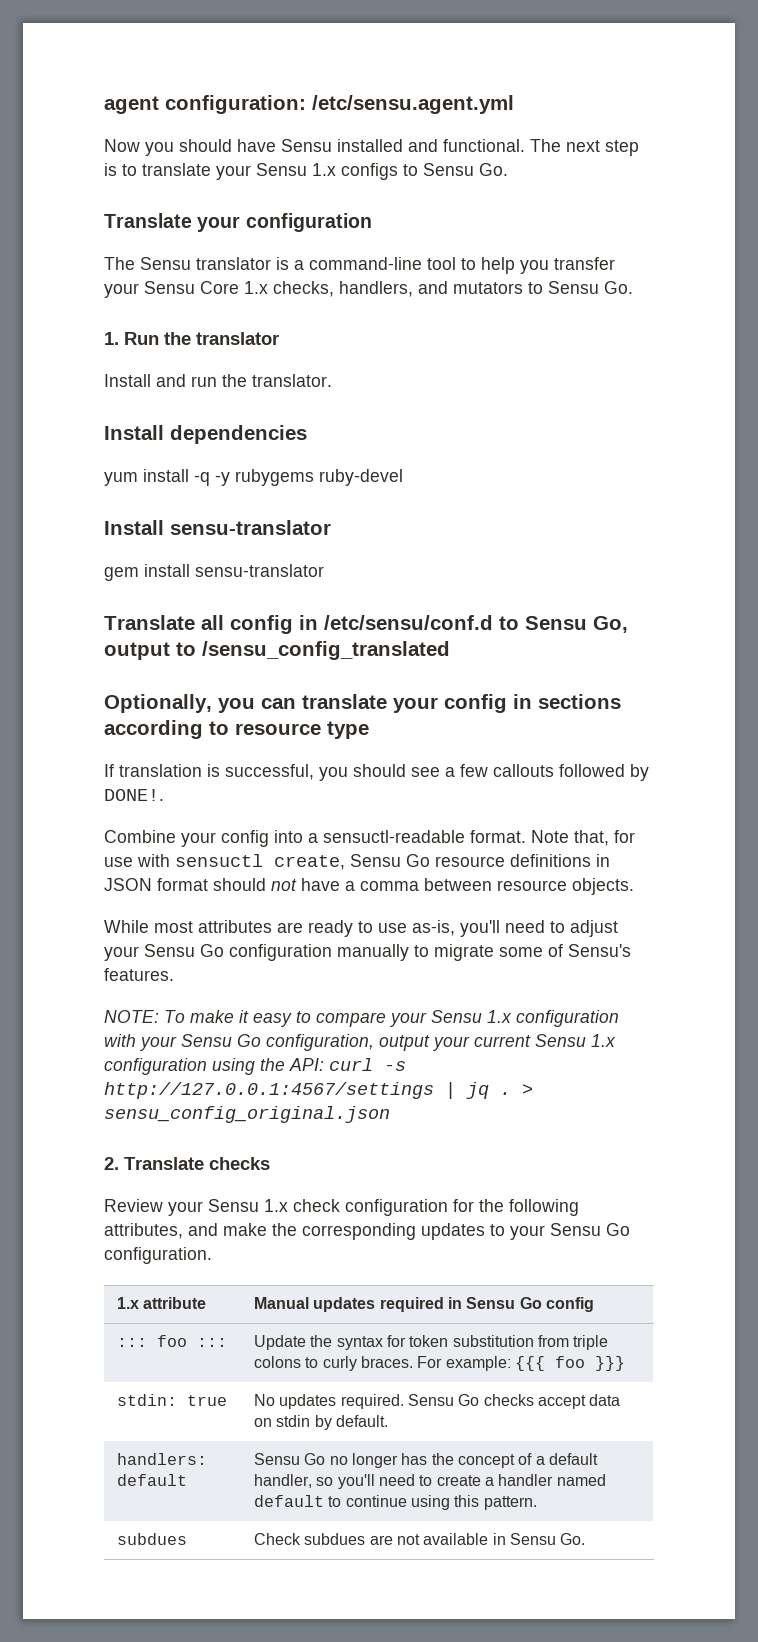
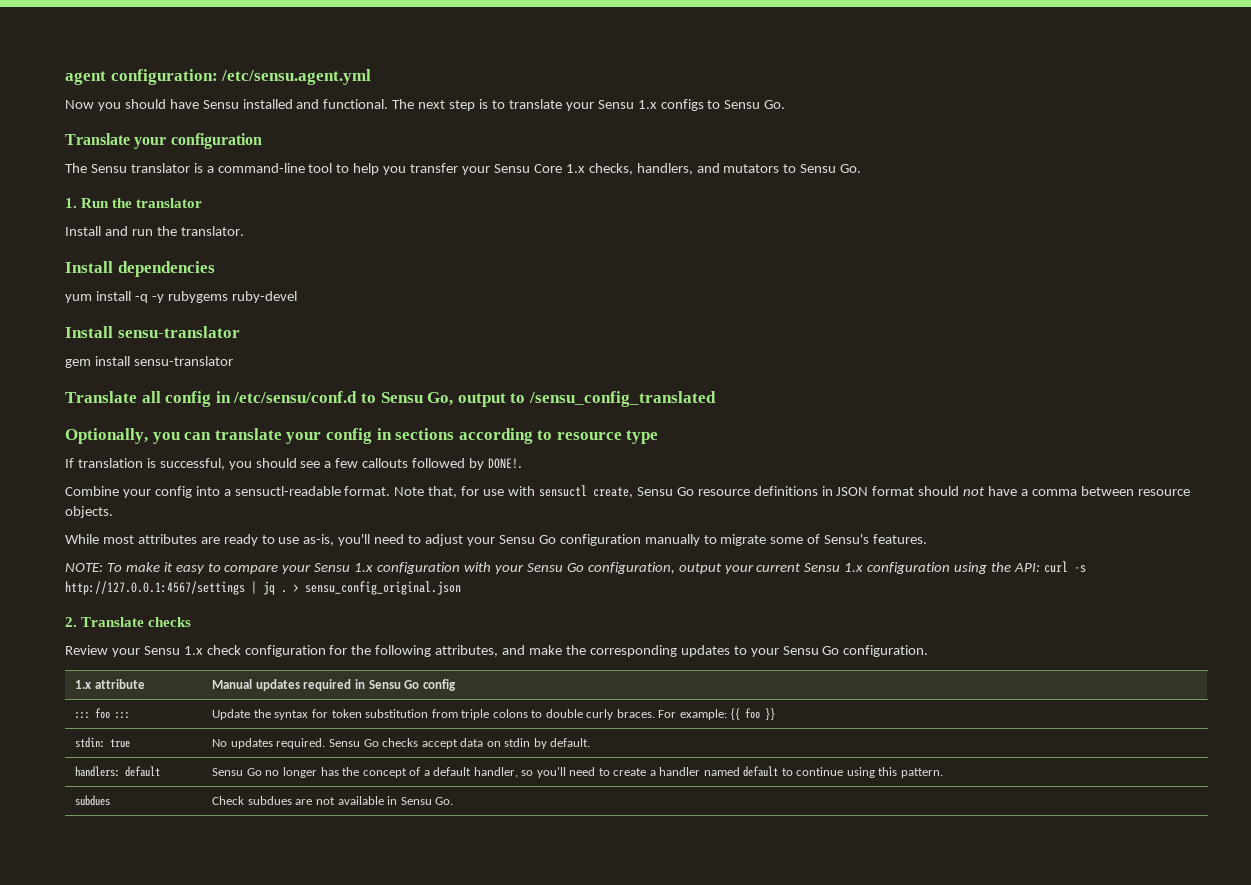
(319, 1362) none -> [545,709,583,718] double
[514,1356,625,1371] {{{ foo }}} -> [730,708,776,721] {{ foo }}

